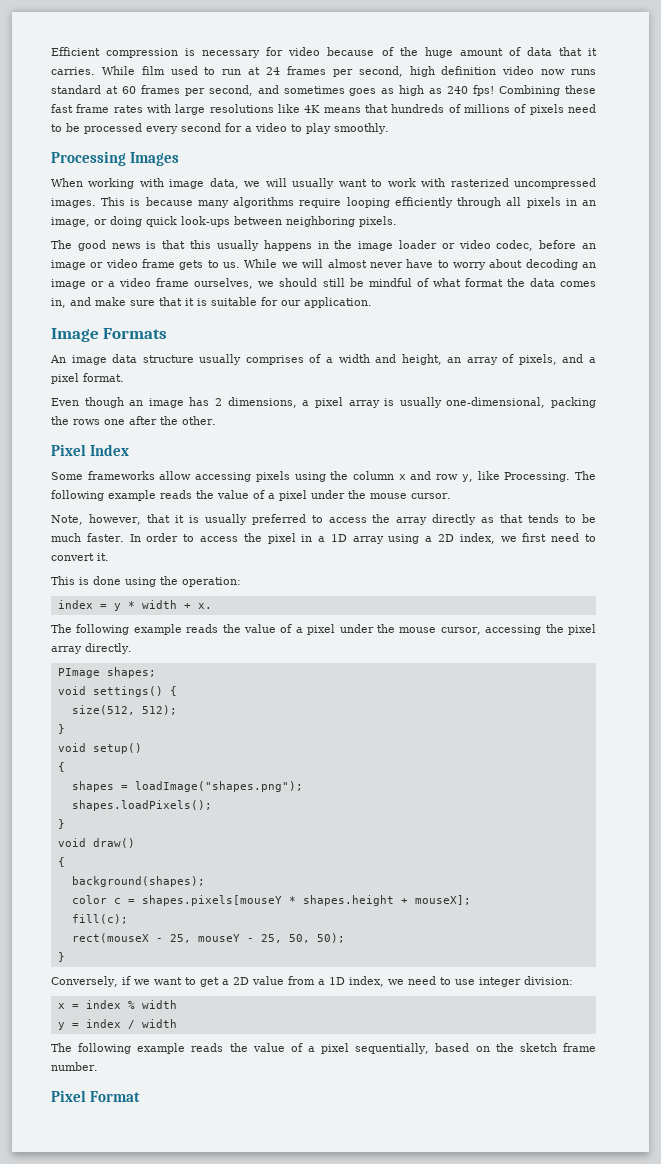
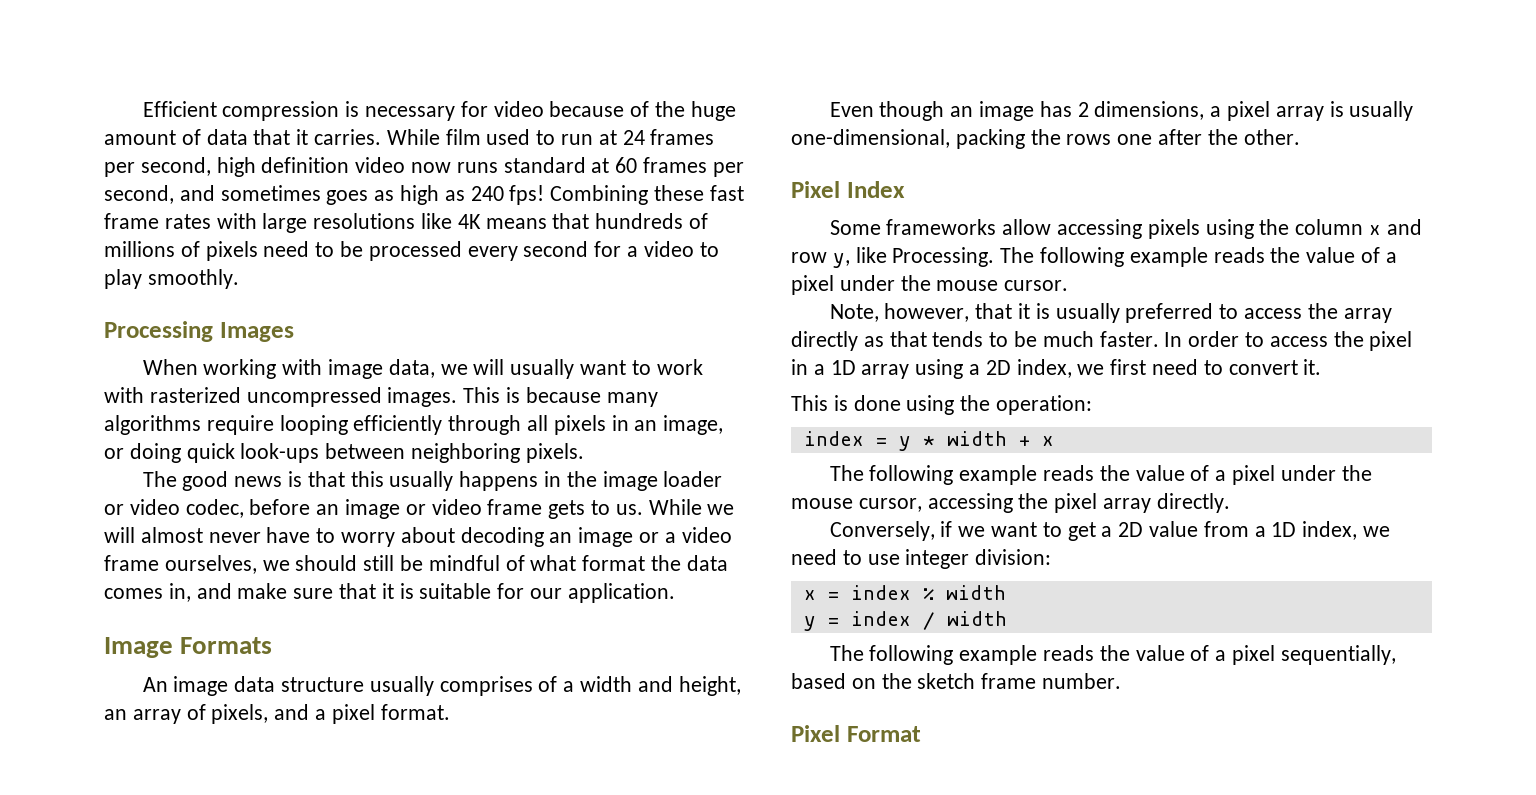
[197,603,212,609] x. -> [1041,436,1054,446] x
[57,667,156,678] [57,686,177,697] [71,705,177,715] [57,724,65,734] [57,743,142,754] [57,762,65,772] [71,781,303,792] [71,800,212,811] [57,819,65,829] [57,838,135,848] [57,857,65,867] [71,876,205,887] [71,895,471,906] [71,914,128,924] [71,933,345,943] [57,952,65,962] // PImage shapes; // void settings() { // size(512, 512); // } // void setup() // { // shapes = loadImage("shapes.png"); // shapes.loadPixels(); // } // void draw() // { // background(shapes); // color c = shapes.pixels[mouseY * shapes.height + mouseX]; // fill(c); // rect(mouseX - 25, mouseY - 25, 50, 50); // } -> (1230, 503) none

